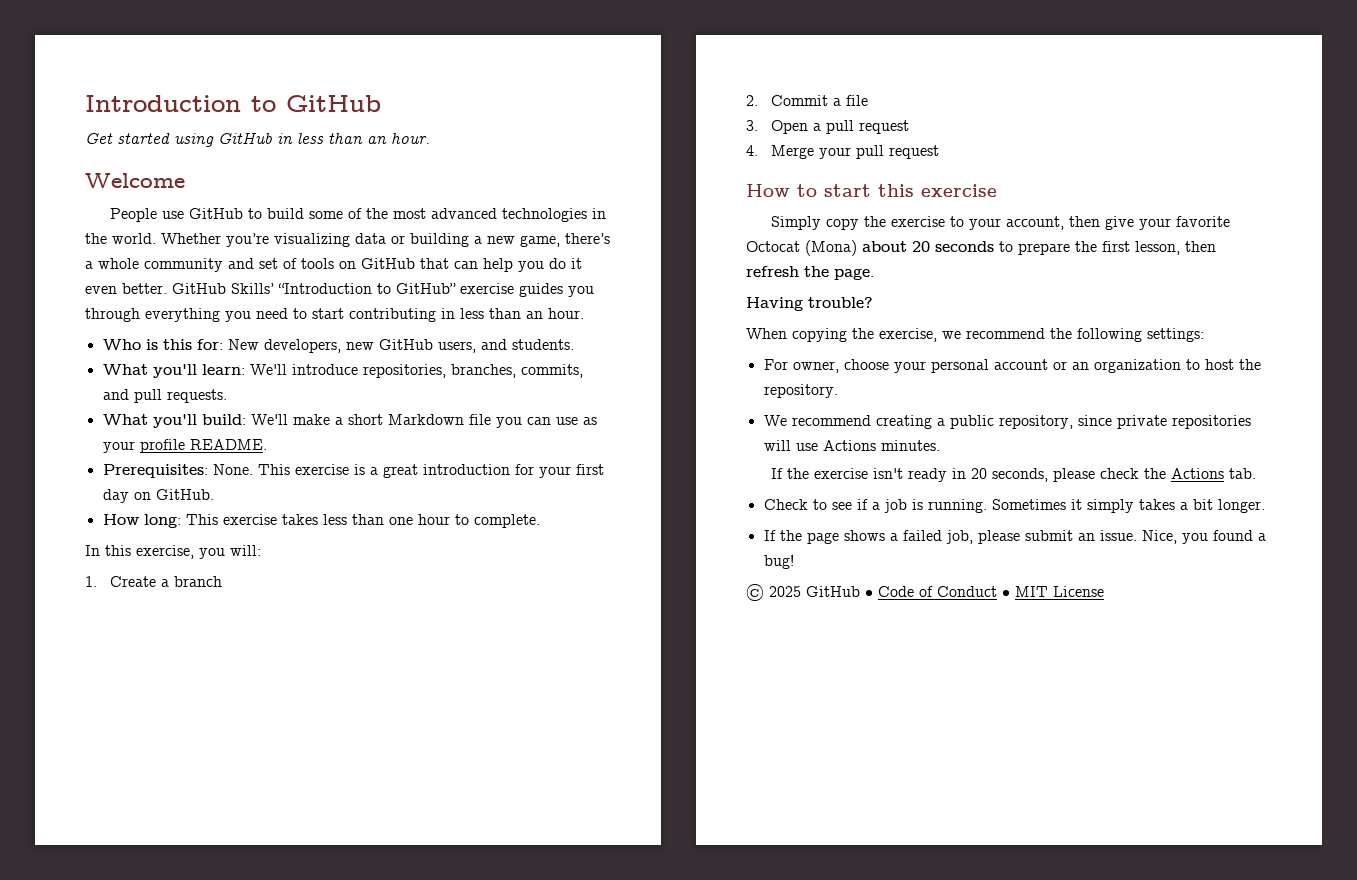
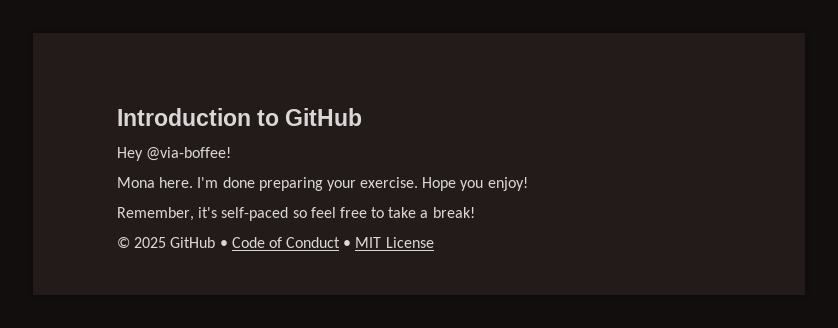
[85,132,430,147] [85,173,185,188] [109,208,606,222] [85,233,610,247] [85,258,582,272] [85,283,594,297] [85,308,584,322] [102,339,574,353] [102,364,583,378] [102,389,227,403] [102,414,597,428] [102,439,267,453] [102,464,604,478] [102,489,214,503] [102,514,540,528] [85,545,261,559] [85,576,222,587] [746,95,868,106] [746,120,909,134] [746,145,939,159] [746,184,997,197] [770,216,1230,230] [746,240,1216,256] [746,266,874,280] [746,297,873,311] [746,328,1204,342] [763,359,1261,373] [763,384,838,398] [763,415,1251,429] [763,440,940,451] [770,468,1256,482] [763,499,1265,513] [763,530,1266,544] [763,554,794,569] Get started using GitHub in less than an hour. // Welcome // People use GitHub to build some of the most advanced technologies in the world. Whether you’re visualizing data or building a new game, there’s a whole community and set of tools on GitHub that can help you do it even better. GitHub Skills’ “Introduction to GitHub” exercise guides you through everything you need to start contributing in less than an hour. // Who is this for: New developers, new GitHub users, and students. // What you'll learn: We'll introduce repositories, branches, commits, and pull requests. // What you'll build: We'll make a short Markdown file you can use as your profile README. // Prerequisites: None. This exercise is a great introduction for your first day on GitHub. // How long: This exercise takes less than one hour to complete. // In this exercise, you will: // 1. Create a branch // 2. Commit a file // 3. Open a pull request // 4. Merge your pull request // How to start this exercise // Simply copy the exercise to your account, then give your favorite Octocat (Mona) about 20 seconds to prepare the first lesson, then refresh the page. // Having trouble? // When copying the exercise, we recommend the following settings: // For owner, choose your personal account or an organization to host the repository. // We recommend creating a public repository, since private repositories will use Actions minutes. // If the exercise isn't ready in 20 seconds, please check the Actions tab. // Check to see if a job is running. Sometimes it simply takes a bit longer. // If the page shows a failed job, please submit an issue. Nice, you found a bug! -> [117,147,232,161] [117,177,528,191] [117,207,475,221] Hey @via-boffee! // Mona here. I'm done preparing your exercise. Hope you enjoy! // Remember, it's self-paced so feel free to take a break!

